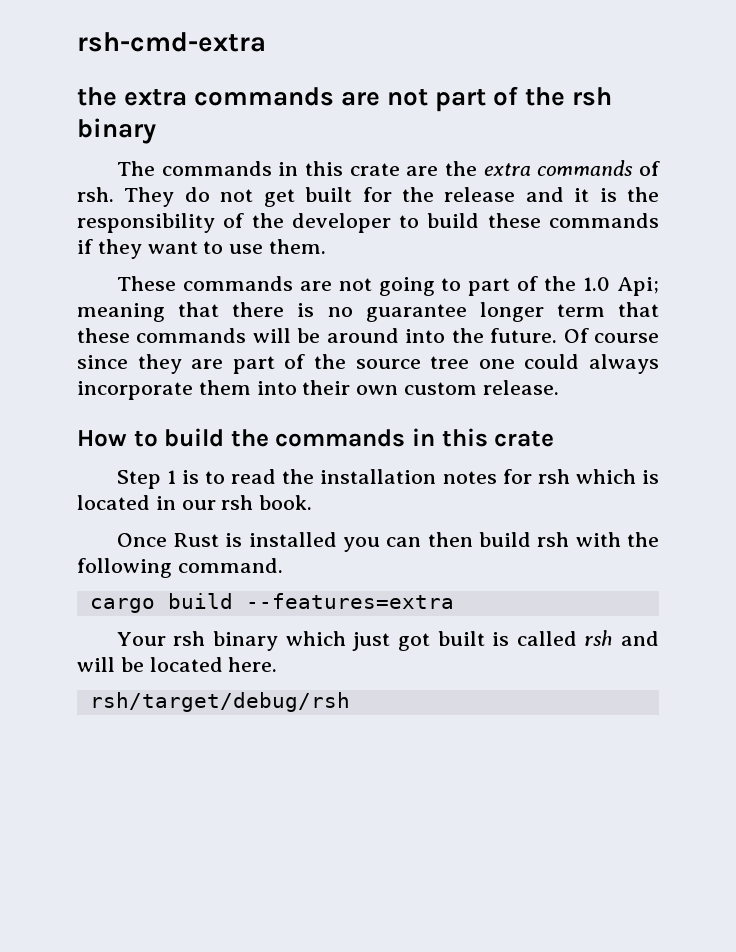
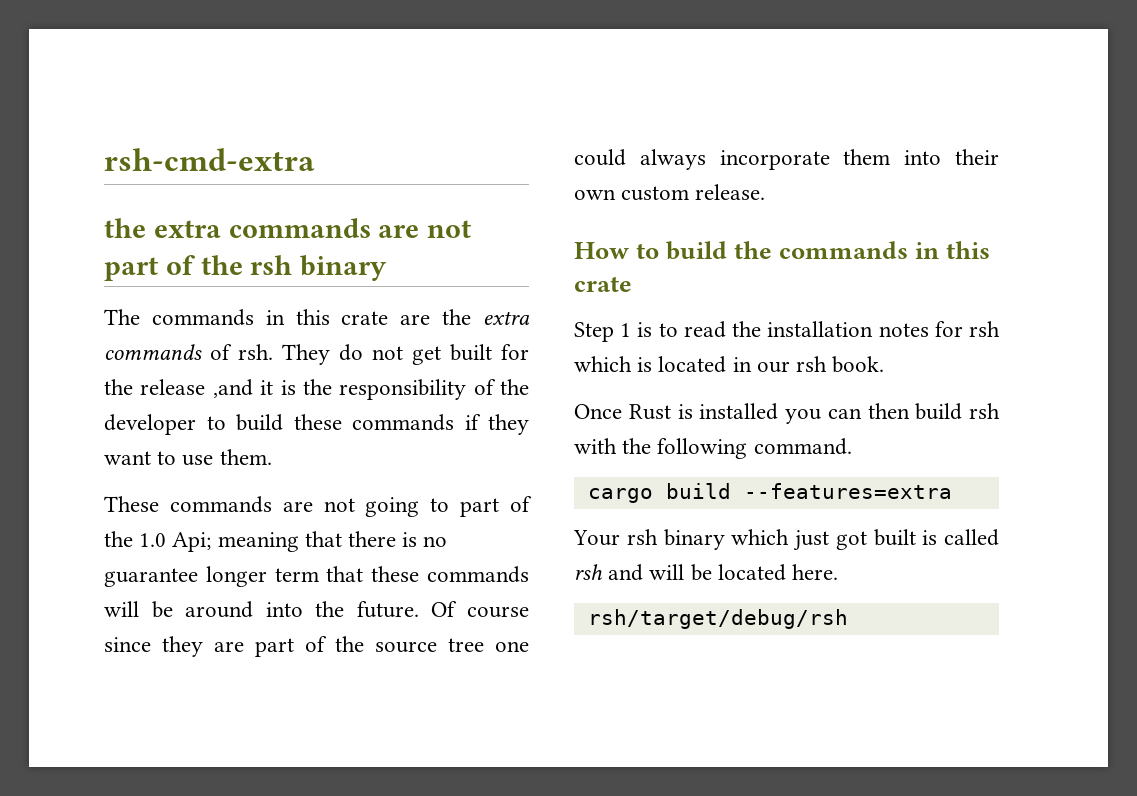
[525,187,564,202] and -> [212,379,253,398] ,and

